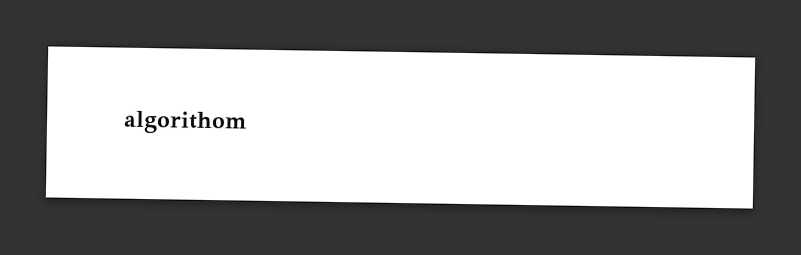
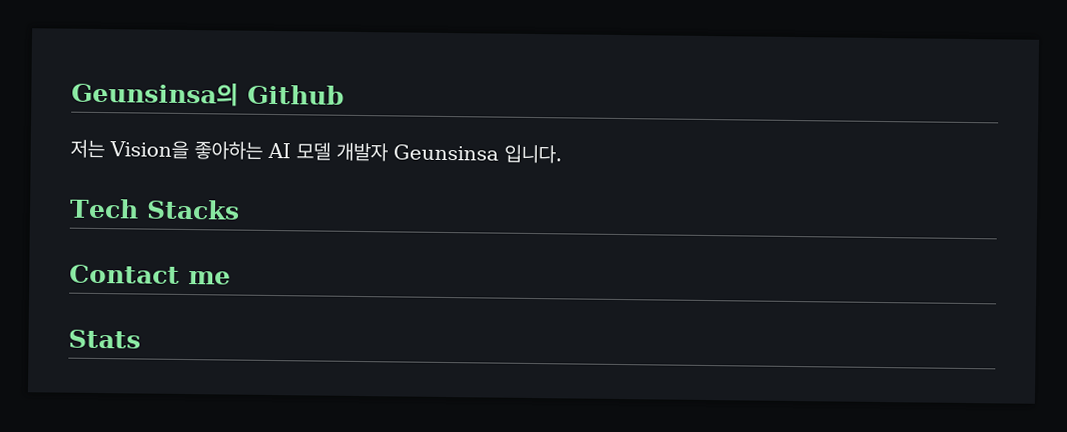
[123,110,248,135] algorithom -> [71,81,344,107] [70,139,562,164] [69,198,240,220] [69,264,231,285] [68,329,141,349] Geunsinsa의 Github // 저는 Vision을 좋아하는 AI 모델 개발자 Geunsinsa 입니다. // Tech Stacks // Contact me // Stats

